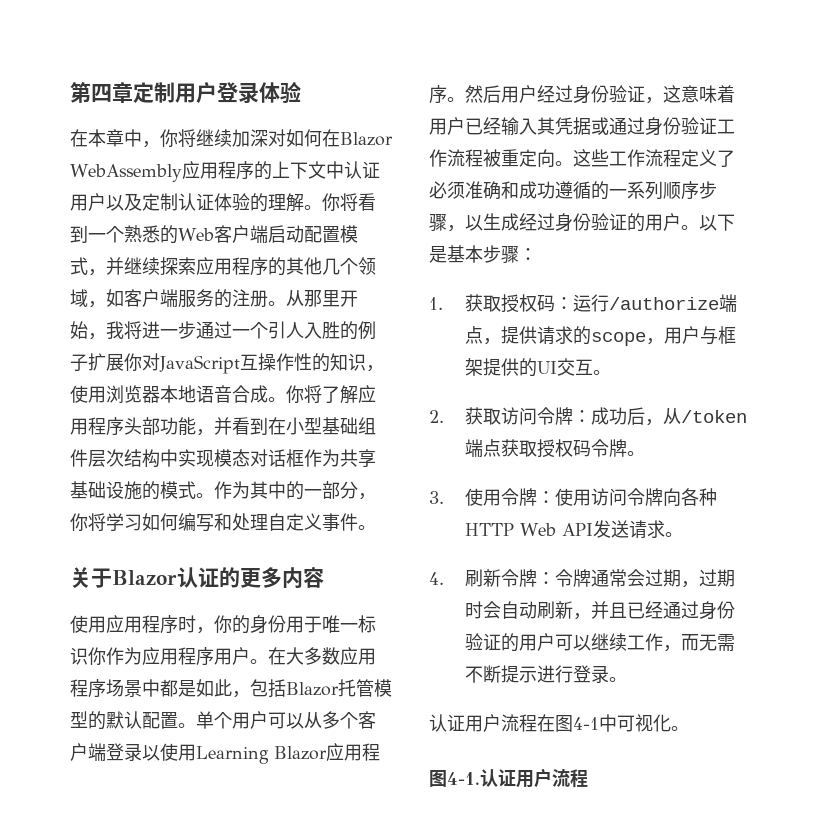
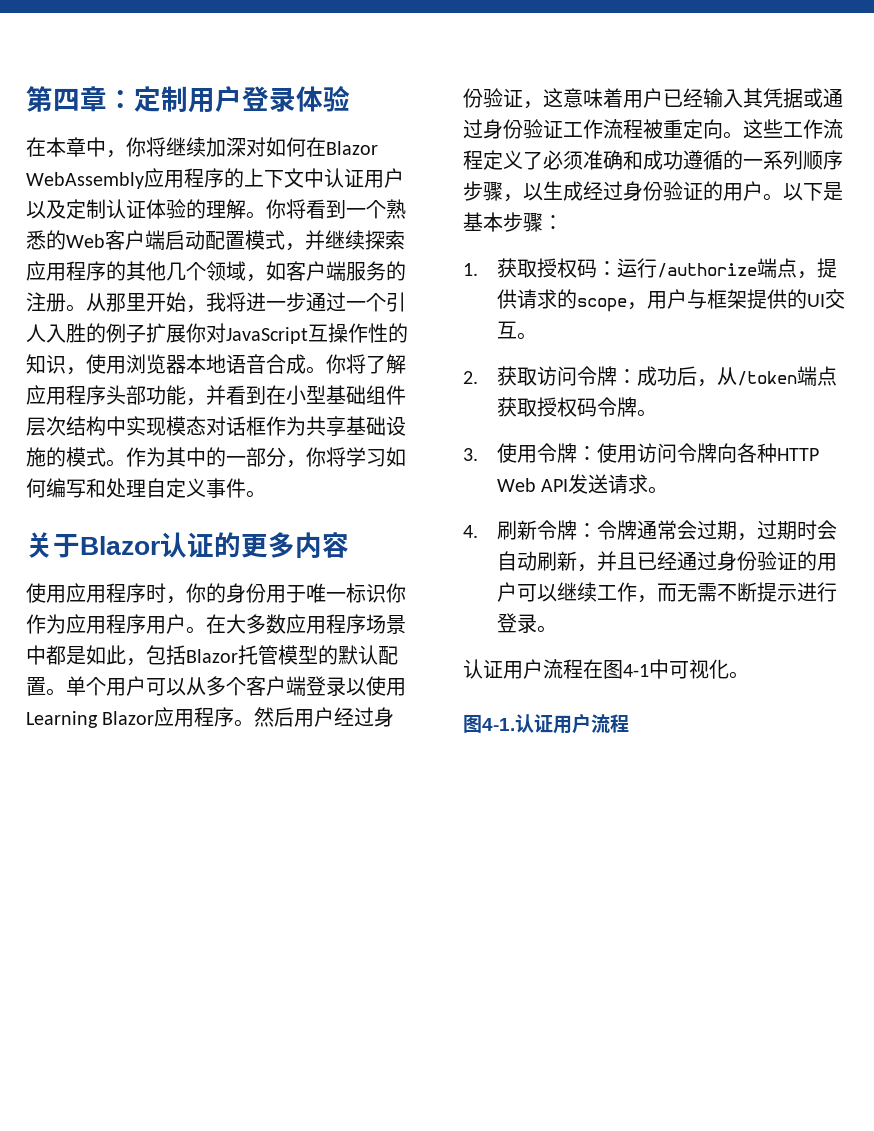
(133, 92) none -> [107,90,134,109] ：

